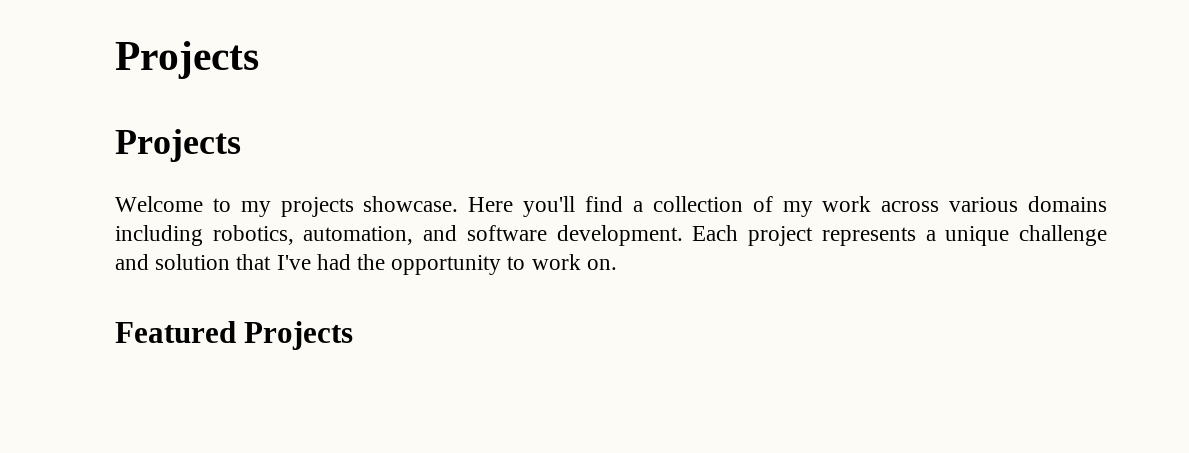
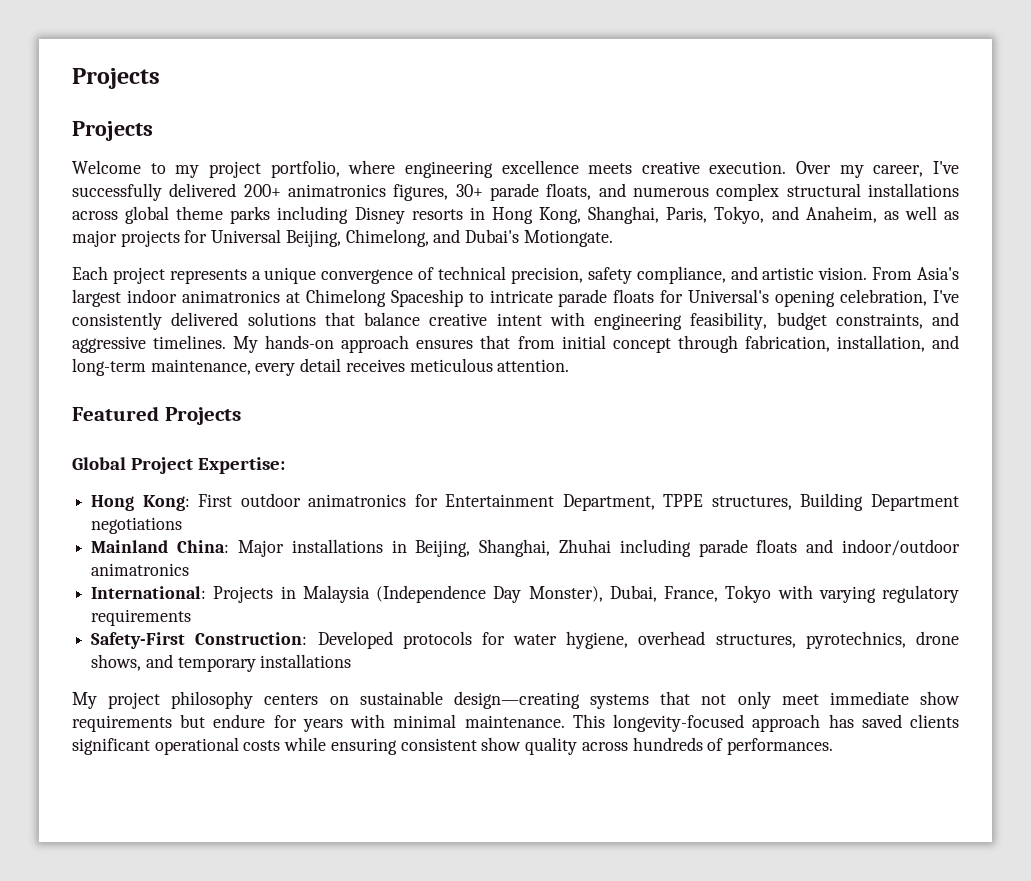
[280,196,1107,217] [115,225,683,246] projects showcase. Here you'll find a collection of my work across various domains including robotics, automation, and software development. -> [208,160,959,178] [72,183,960,201] [72,206,960,224] [72,229,613,247] project portfolio, where engineering excellence meets creative execution. Over my career, I've successfully delivered 200+ animatronics figures, 30+ parade floats, and numerous complex structural installations across global theme parks including Disney resorts in Hong Kong, Shanghai, Paris, Tokyo, and Anaheim, as well as major projects for Universal Beijing, Chimelong, and Dubai's Motiongate. //
[1019,225,1108,246] [115,254,617,275] [115,321,354,350] challenge and solution that I've had the opportunity to work on. // Featured Projects -> [321,266,960,284] [72,289,960,307] [72,312,959,330] [72,335,960,353] [72,358,570,376] [72,406,241,425] [72,457,286,474] [91,493,959,511] [91,517,183,534] [91,539,960,557] [91,563,190,576] [91,585,959,603] [91,609,192,626] [91,631,959,649] [91,654,352,672] [72,691,961,709] [72,714,960,732] [72,737,833,755] convergence of technical precision, safety compliance, and artistic vision. From Asia's largest indoor animatronics at Chimelong Spaceship to intricate parade floats for Universal's opening celebration, I've consistently delivered solutions that balance creative intent with engineering feasibility, budget constraints, and aggressive timelines. My hands-on approach ensures that from initial concept through fabrication, installation, and long-term maintenance, every detail receives meticulous attention. // Featured Projects // Global Project Expertise: // Hong Kong: First outdoor animatronics for Entertainment Department, TPPE structures, Building Department negotiations // Mainland China: Major installations in Beijing, Shanghai, Zhuhai including parade floats and indoor/outdoor animatronics // International: Projects in Malaysia (Independence Day Monster), Dubai, France, Tokyo with varying regulatory requirements // Safety-First Construction: Developed protocols for water hygiene, overhead structures, pyrotechnics, drone shows, and temporary installations // My project philosophy centers on sustainable design—creating systems that not only meet immediate show requirements but endure for years with minimal maintenance. This longevity-focused approach has saved clients significant operational costs while ensuring consistent show quality across hundreds of performances.

